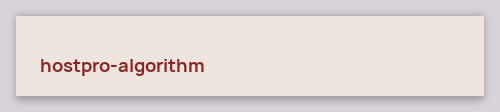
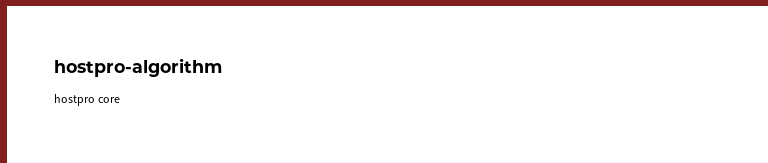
(205, 67) none -> [54,94,121,106] // hostpro core

